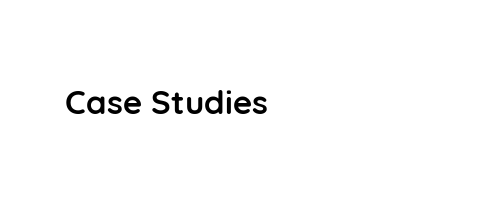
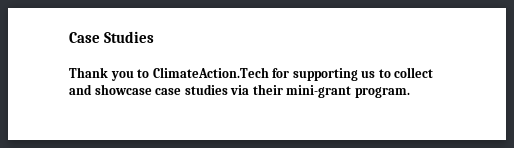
(268, 102) none -> [69,67,434,81] [69,84,410,98] // Thank you to ClimateAction.Tech for supporting us to collect and showcase case studies via their mini-grant program.

